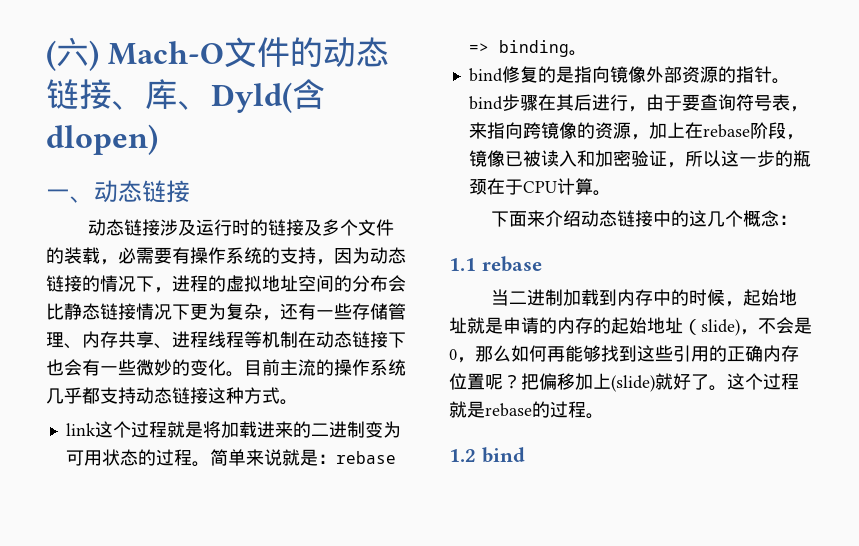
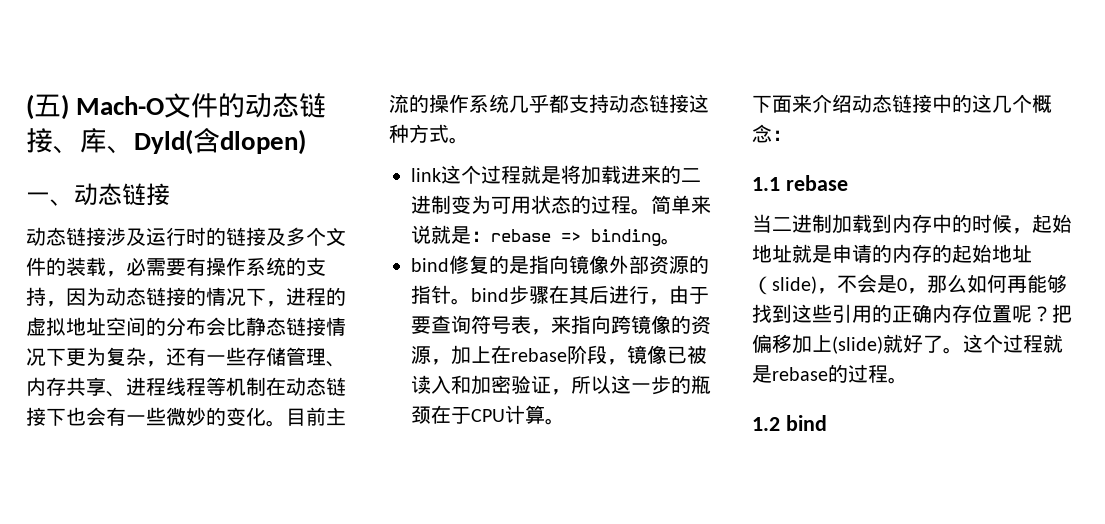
[46,37,89,71] (六 -> [26,94,61,120] (五

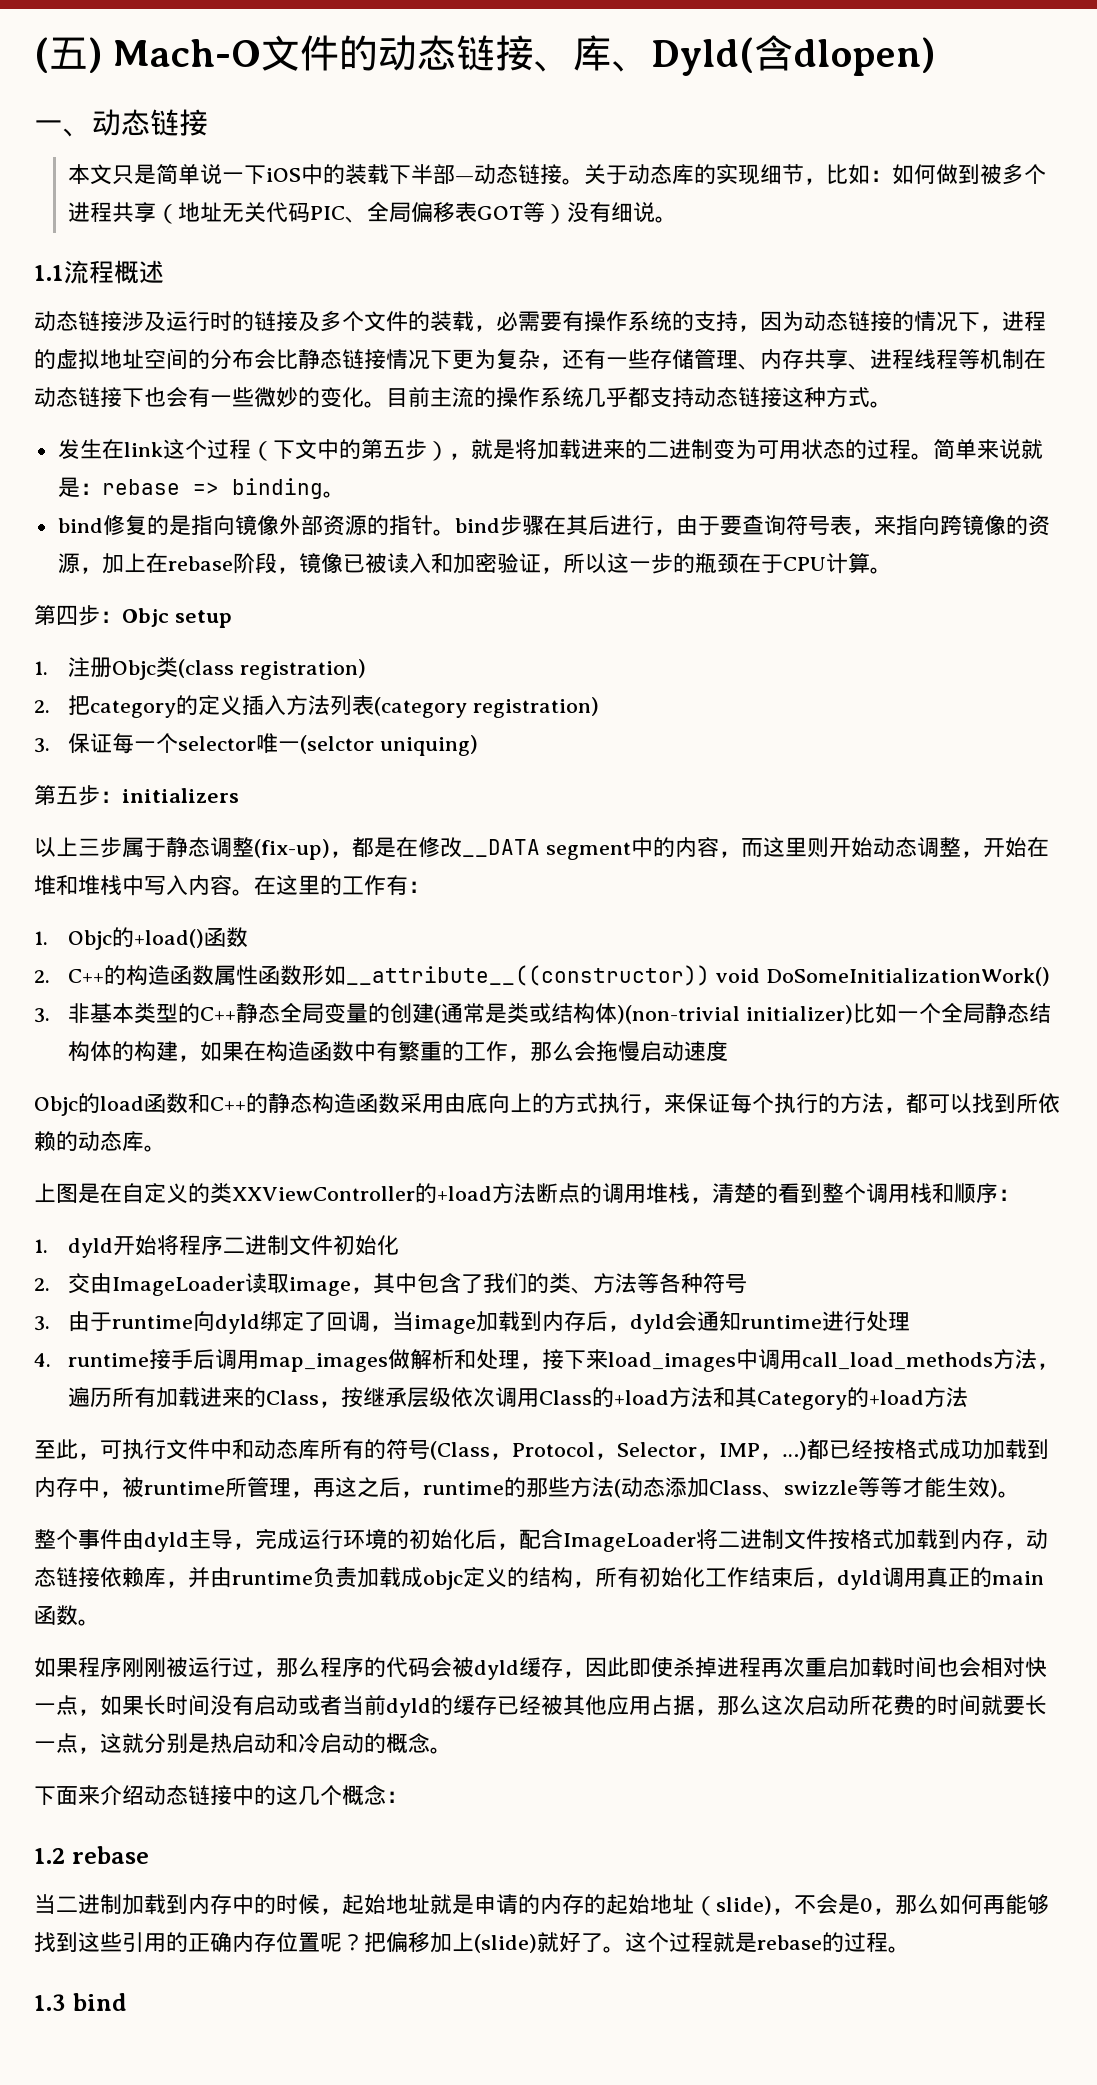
(170, 194) none -> [68,164,1047,185] [68,202,678,224] [34,260,164,284] // 本文只是简单说一下iOS中的装载下半部—动态链接。关于动态库的实现细节，比如：如何做到被多个进程共享（地址无关代码PIC、全局偏移表GOT等）没有细说。 // 1.1流程概述
(469, 140) none -> [57,439,124,459] 发生在
(521, 174) none -> [250,439,471,461] （下文中的第五步），
(565, 421) none -> [34,605,232,628] [34,657,367,680] [34,695,600,718] [34,733,479,756] [34,785,239,806] [34,837,1049,860] [34,875,430,896] [34,927,249,950] [34,965,1050,986] [34,1003,1052,1024] [68,1041,729,1062] [34,1093,1060,1116] [34,1131,166,1152] [34,1183,1020,1204] [34,1234,400,1258] [34,1273,748,1296] [34,1311,911,1334] [34,1349,1060,1372] [68,1387,969,1410] [34,1439,1049,1460] [34,1477,1020,1498] [34,1528,1048,1552] [34,1567,1044,1590] [34,1605,100,1626] [34,1656,1047,1680] [34,1694,1047,1718] [34,1733,452,1754] // 第四步：Objc setup // 1.注册Objc类(class registration) // 2.把category的定义插入方法列表(category registration) // 3.保证每一个selector唯一(selctor uniquing) // 第五步：initializers // 以上三步属于静态调整(fix-up)，都是在修改__DATA segment中的内容，而这里则开始动态调整，开始在堆和堆栈中写入内容。在这里的工作有： // 1. Objc的+load()函数 // 2. C++的构造函数属性函数形如__attribute__((constructor)) void DoSomeInitializationWork() // 3.非基本类型的C++静态全局变量的创建(通常是类或结构体)(non-trivial initializer)比如一个全局静态结构体的构建，如果在构造函数中有繁重的工作，那么会拖慢启动速度 // Objc的load函数和C++的静态构造函数采用由底向上的方式执行，来保证每个执行的方法，都可以找到所依赖的动态库。 // 上图是在自定义的类XXViewController的+load方法断点的调用堆栈，清楚的看到整个调用栈和顺序： // 1. dyld开始将程序二进制文件初始化 // 2.交由ImageLoader读取image，其中包含了我们的类、方法等各种符号 // 3.由于runtime向dyld绑定了回调，当image加载到内存后，dyld会通知runtime进行处理 // 4. runtime接手后调用map_images做解析和处理，接下来load_images中调用call_load_methods方法，遍历所有加载进来的Class，按继承层级依次调用Class的+load方法和其Category的+load方法 // 至此，可执行文件中和动态库所有的符号(Class，Protocol，Selector，IMP，…)都已经按格式成功加载到内存中，被runtime所管理，再这之后，runtime的那些方法(动态添加Class、swizzle等等才能生效)。 // 整个事件由dyld主导，完成运行环境的初始化后，配合ImageLoader将二进制文件按格式加载到内存，动态链接依赖库，并由runtime负责加载成objc定义的结构，所有初始化工作结束后，dyld调用真正的main函数。 // 如果程序刚刚被运行过，那么程序的代码会被dyld缓存，因此即使杀掉进程再次重启加载时间也会相对快一点，如果长时间没有启动或者当前dyld的缓存已经被其他应用占据，那么这次启动所花费的时间就要长一点，这就分别是热启动和冷启动的概念。
[752,177,780,191] 1.1 -> [34,1848,65,1864] 1.2
[752,417,780,431] 1.2 -> [34,1994,66,2011] 1.3

